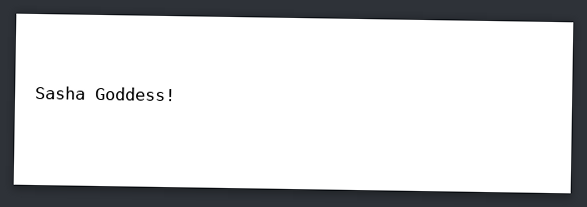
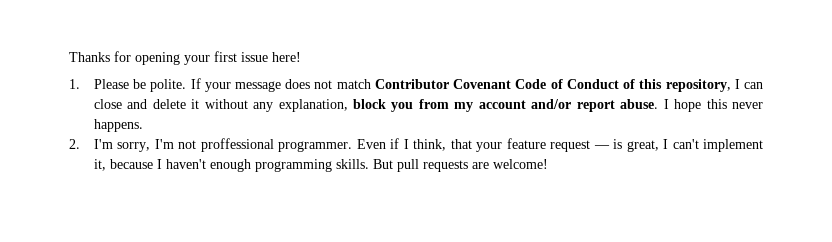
[35,85,176,102] Sasha Goddess! -> [69,51,301,65] [69,78,764,92] [93,99,763,112] [93,119,143,132] [69,138,763,152] [93,159,548,172] Thanks for opening your first issue here! // 1. Please be polite. If your message does not match Contributor Covenant Code of Conduct of this repository, I can close and delete it without any explanation, block you from my account and/or report abuse. I hope this never happens. // 2. I'm sorry, I'm not proffessional programmer. Even if I think, that your feature request — is great, I can't implement it, because I haven't enough programming skills. But pull requests are welcome!

